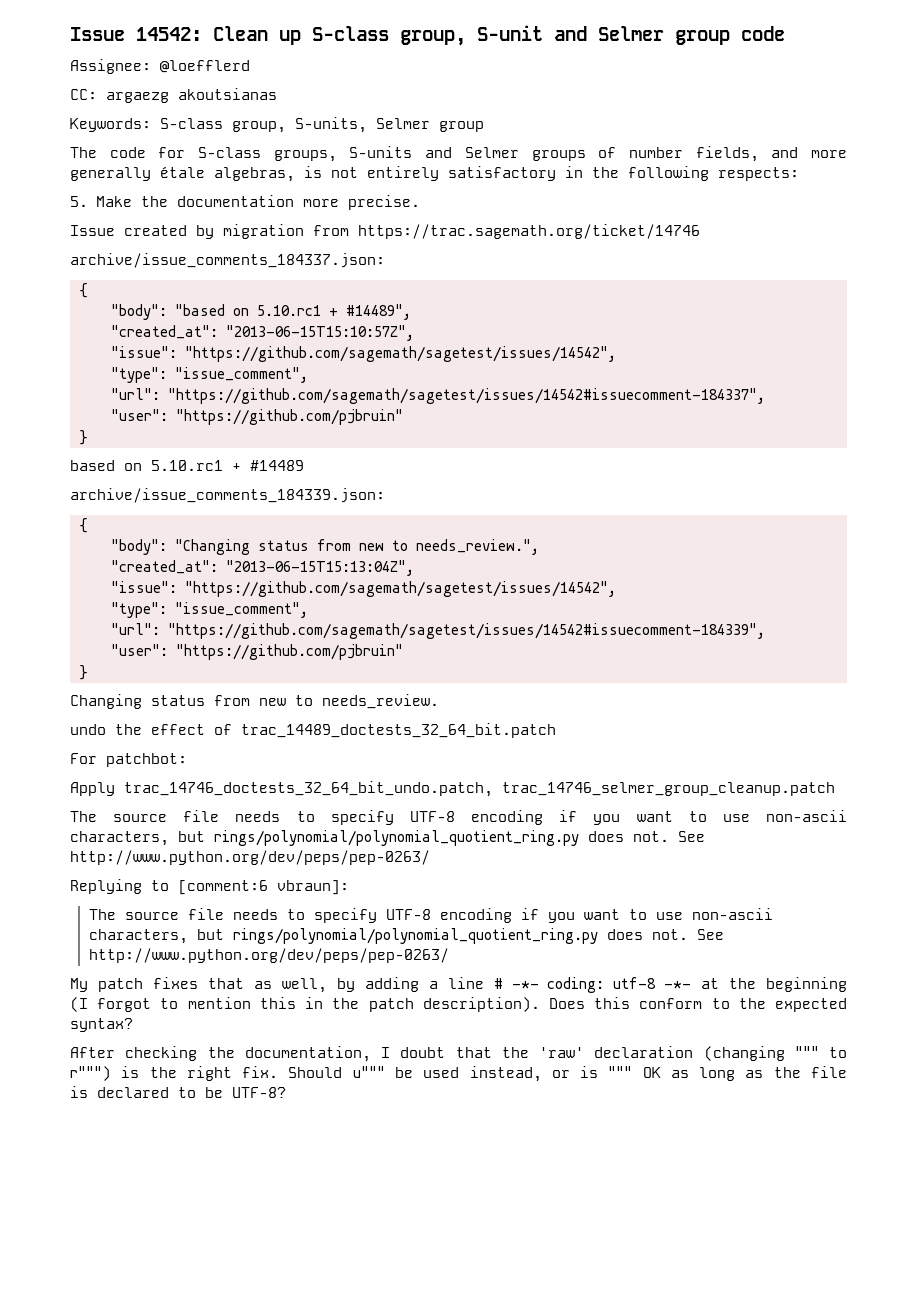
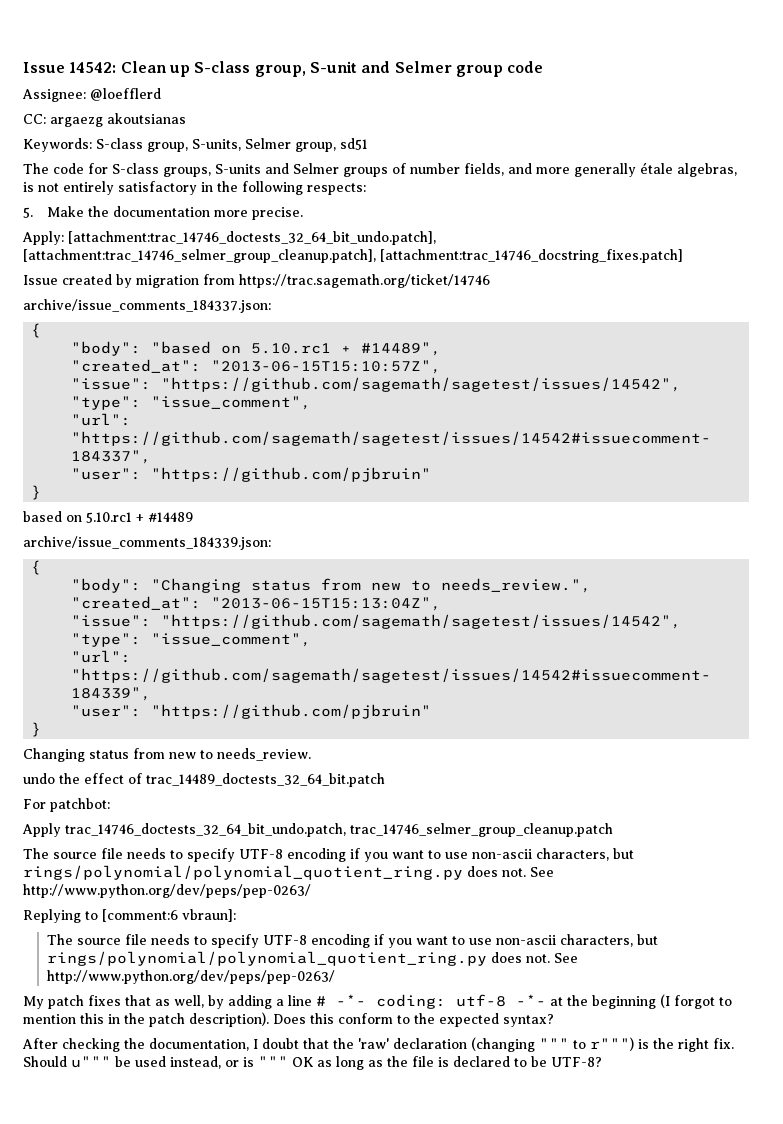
[439,121,484,132] group -> [295,138,368,152] group, sd51
(420, 202) none -> [22,231,436,245] [23,249,683,263] // Apply: [attachment:trac_14746_doctests_32_64_bit_undo.patch], [attachment:trac_14746_selmer_group_cleanup.patch], [attachment:trac_14746_docstring_fixes.patch]

